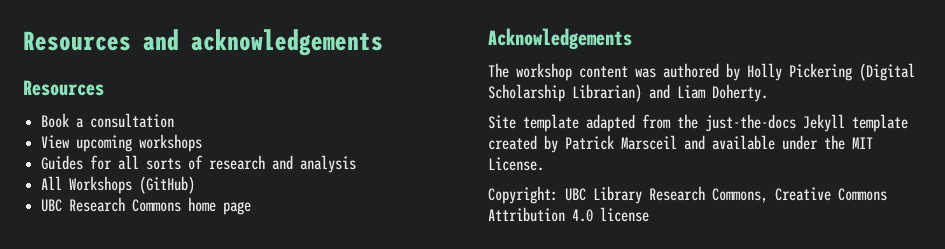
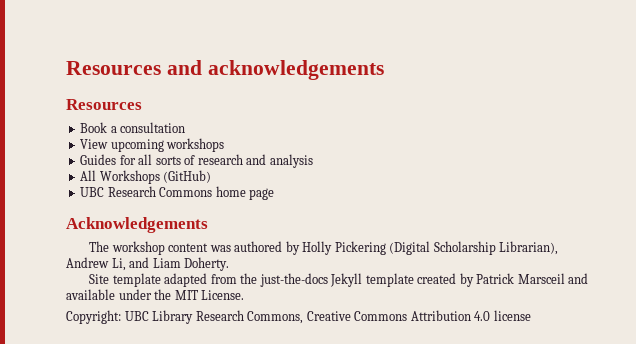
[572,84,642,102] Librarian) -> [499,241,559,255] [66,257,126,271] Librarian), Andrew Li,

